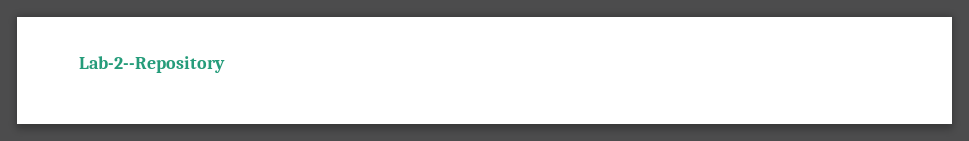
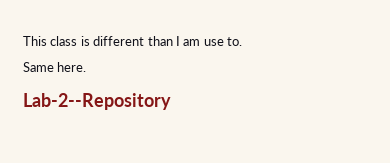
(79, 64) none -> [23,36,242,46] [23,62,87,72] This class is different than I am use to. // Same here. //

